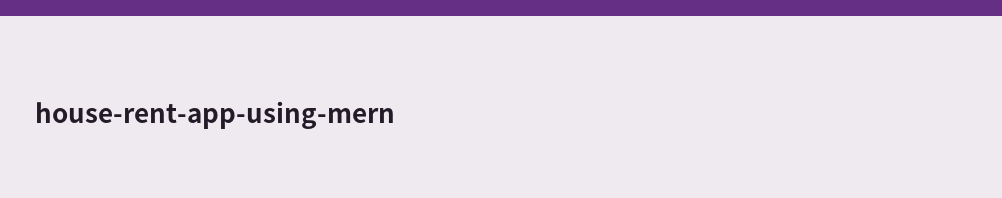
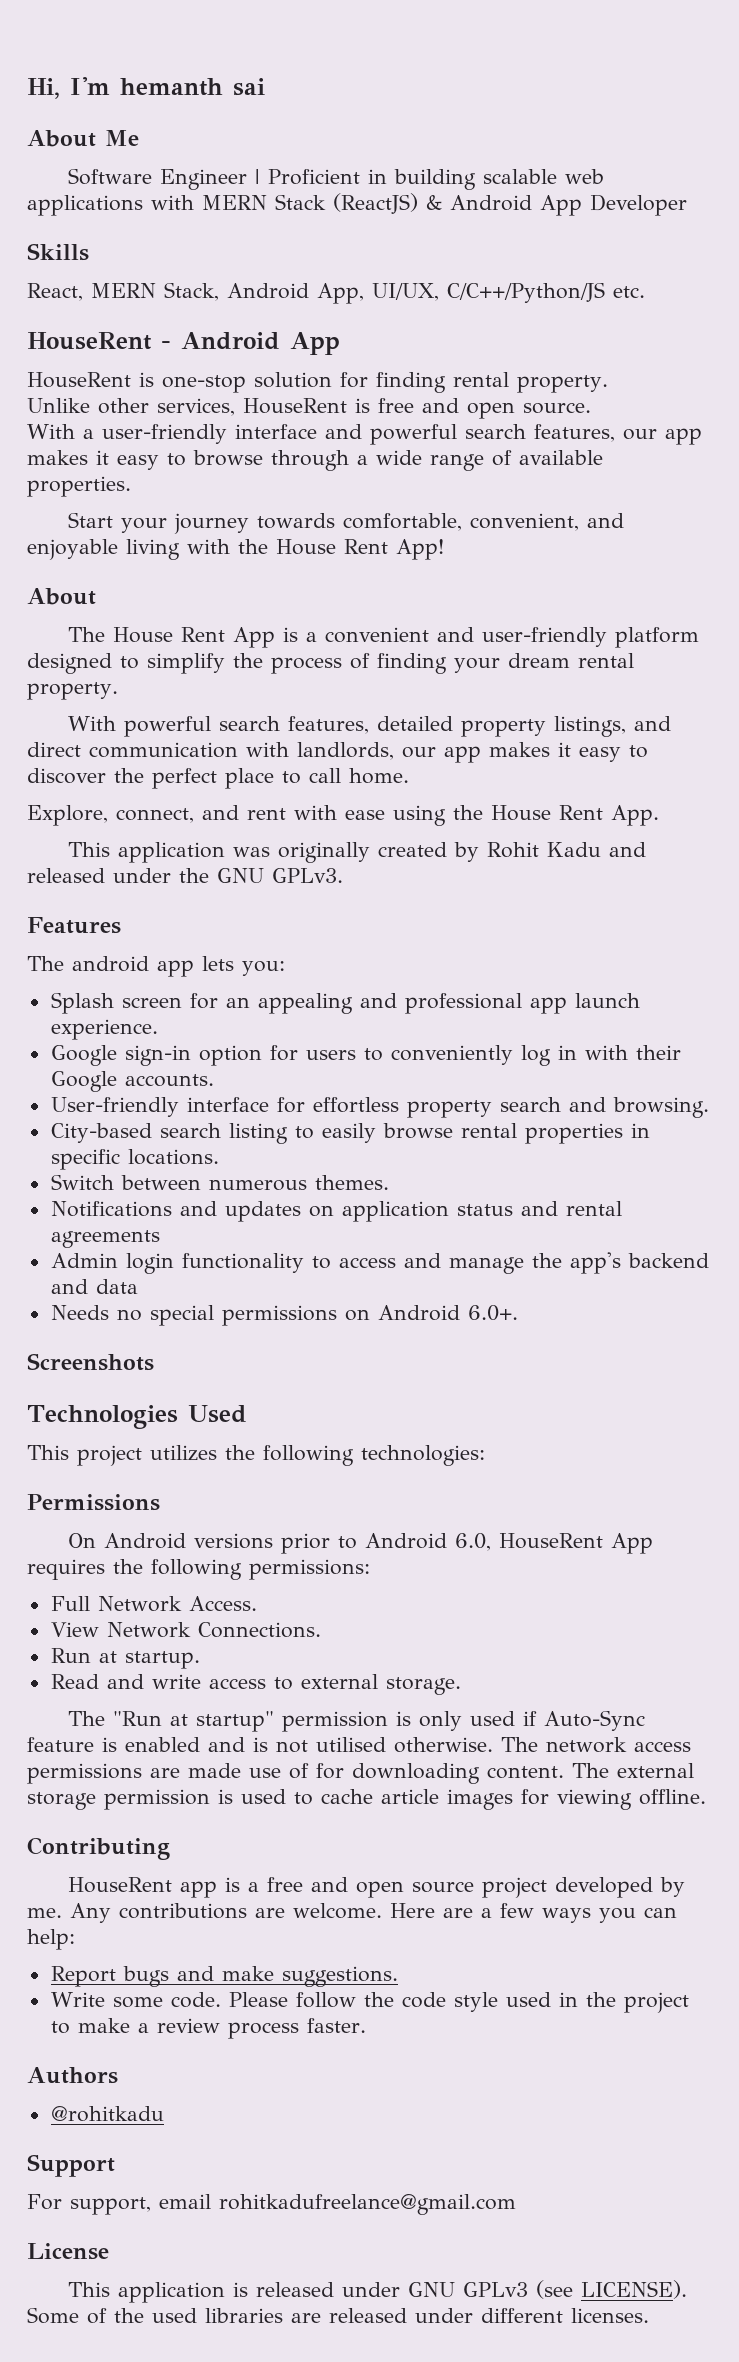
[35,101,395,129] house-rent-app-using-mern -> [27,77,265,99] [27,130,139,147] [68,168,605,190] [27,193,687,216] [27,243,89,261] [27,282,645,304] [27,332,340,355] [27,372,608,393] [27,398,591,419] [27,424,702,445] [27,450,603,471] [27,476,131,497] [68,512,625,534] [27,539,444,560] [27,588,96,605] [68,627,700,648] [27,653,634,674] [27,682,118,700] [68,716,672,737] [27,742,648,763] [27,768,409,789] [27,805,659,826] [68,842,647,863] [27,868,343,883] [27,917,121,934] [27,956,285,977] [50,992,640,1014] [50,1019,158,1040] [50,1045,681,1066] [50,1071,214,1092] [50,1097,709,1118] [50,1123,650,1144] [50,1149,219,1170] [50,1174,389,1191] [50,1201,622,1222] [50,1230,160,1248] [50,1252,709,1274] [50,1279,138,1294] [50,1305,518,1326] [27,1353,154,1371] [27,1405,247,1429] [27,1445,485,1466] [27,1494,160,1511] [68,1533,654,1554] [27,1559,370,1580] [50,1596,257,1612] [50,1622,321,1638] [50,1648,200,1669] [50,1674,461,1695] [68,1710,646,1732] [27,1737,691,1753] [27,1763,694,1784] [27,1789,706,1810] [27,1837,170,1860] [68,1877,686,1898] [27,1903,677,1923] [27,1929,75,1950] [50,1966,398,1987] [50,1992,689,2013] [50,2018,366,2039] [27,2067,118,2084] [50,2106,164,2122] [27,2154,115,2177] [27,2194,516,2215] [27,2243,109,2260] [68,2280,688,2303] [27,2307,649,2324] Hi, I'm hemanth sai // About Me // Software Engineer | Proficient in building scalable web applications with MERN Stack (ReactJS) & Android App Developer // Skills // React, MERN Stack, Android App, UI/UX, C/C++/Python/JS etc. // HouseRent - Android App // HouseRent is one-stop solution for finding rental property. // Unlike other services, HouseRent is free and open source. // With a user-friendly interface and powerful search features, our app makes it easy to browse through a wide range of available properties. // Start your journey towards comfortable, convenient, and enjoyable living with the House Rent App! // About // The House Rent App is a convenient and user-friendly platform designed to simplify the process of finding your dream rental property. // With powerful search features, detailed property listings, and direct communication with landlords, our app makes it easy to discover the perfect place to call home. // Explore, connect, and rent with ease using the House Rent App. // This application was originally created by Rohit Kadu and released under the GNU GPLv3. // Features // The android app lets you: // Splash screen for an appealing and professional app launch experience. // Google sign-in option for users to conveniently log in with their Google accounts. // User-friendly interface for effortless property search and browsing. // City-based search listing to easily browse rental properties in specific locations. // Switch between numerous themes. // Notifications and updates on application status and rental agreements // Admin login functionality to access and manage the app's backend and data // Needs no special permissions on Android 6.0+. // Screenshots // Technologies Used // This project utilizes the following technologies: // Permissions // On Android versions prior to Android 6.0, HouseRent App requires the following permissions: // Full Network Access. // View Network Connections. // Run at startup. // Read and write access to external storage. // The "Run at startup" permission is only used if Auto-Sync feature is enabled and is not utilised otherwise. The network access permissions are made use of for downloading content. The external storage permission is used to cache article images for viewing offline. // Contributing // HouseRent app is a free and open source project developed by me. Any contributions are welcome. Here are a few ways you can help: // Report bugs and make suggestions. // Write some code. Please follow the code style used in the project to make a review process faster. // Authors // @rohitkadu // Support // For support, email rohitkadufreelance@gmail.com // License // This application is released under GNU GPLv3 (see LICENSE). Some of the used libraries are released under different licenses.

